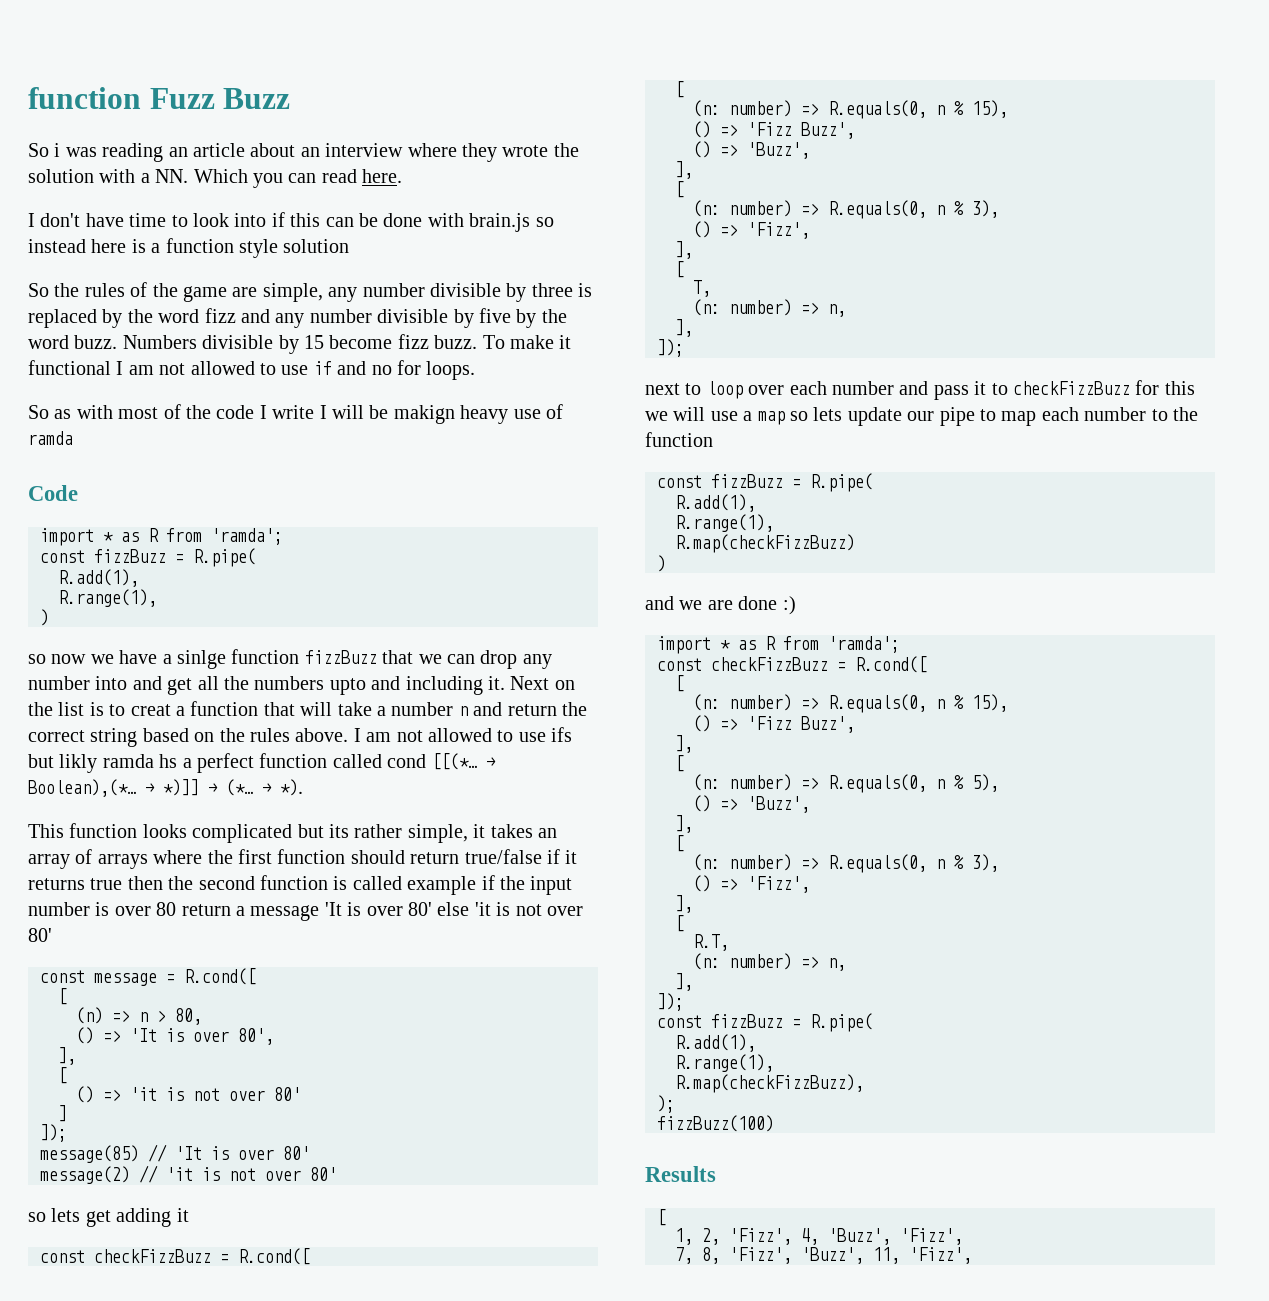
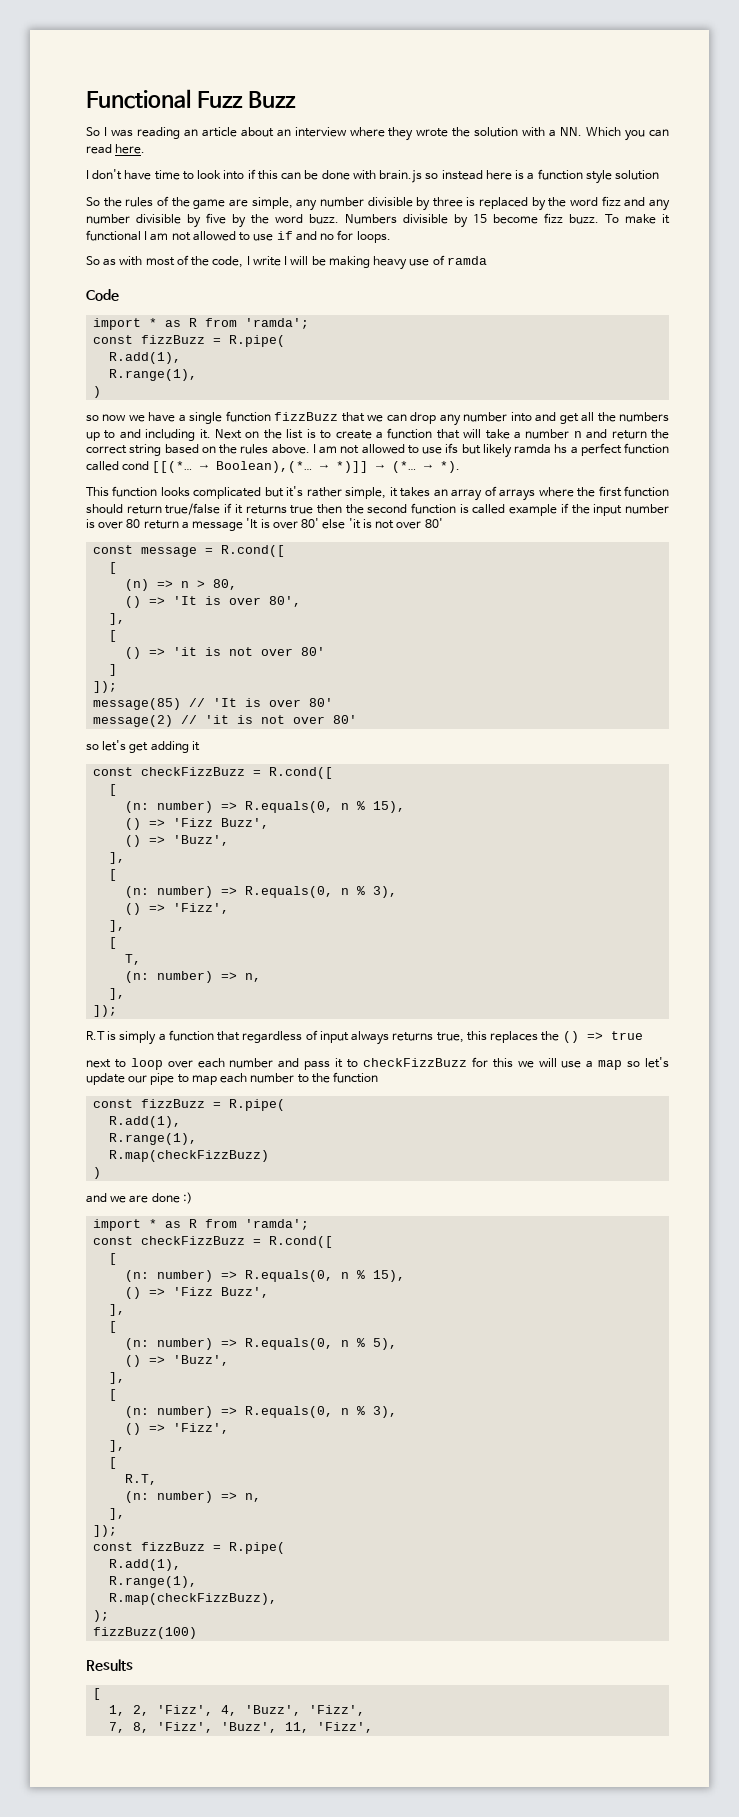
[28,87,141,109] function -> [86,89,191,109] Functional
[54,143,61,157] i -> [103,127,107,136] I
[216,405,255,419] code -> [212,256,244,268] code,
[393,405,455,424] makign -> [328,256,370,268] making
[177,650,226,669] sinlge -> [189,412,223,424] single
[329,678,366,695] upto -> [86,430,116,441] up to
[130,704,171,716] creat -> [335,430,372,439] create
[59,754,98,773] likly -> [482,444,512,458] likely
[329,824,349,838] its -> [286,486,304,497] it's
[51,1208,81,1222] lets -> [102,740,127,751] let's
(684, 348) none -> [86,1030,643,1045] // R.T is simply a function that regardless of input always returns true, this replaces the () => true
[813,407,843,421] lets -> [644,1057,669,1068] let's

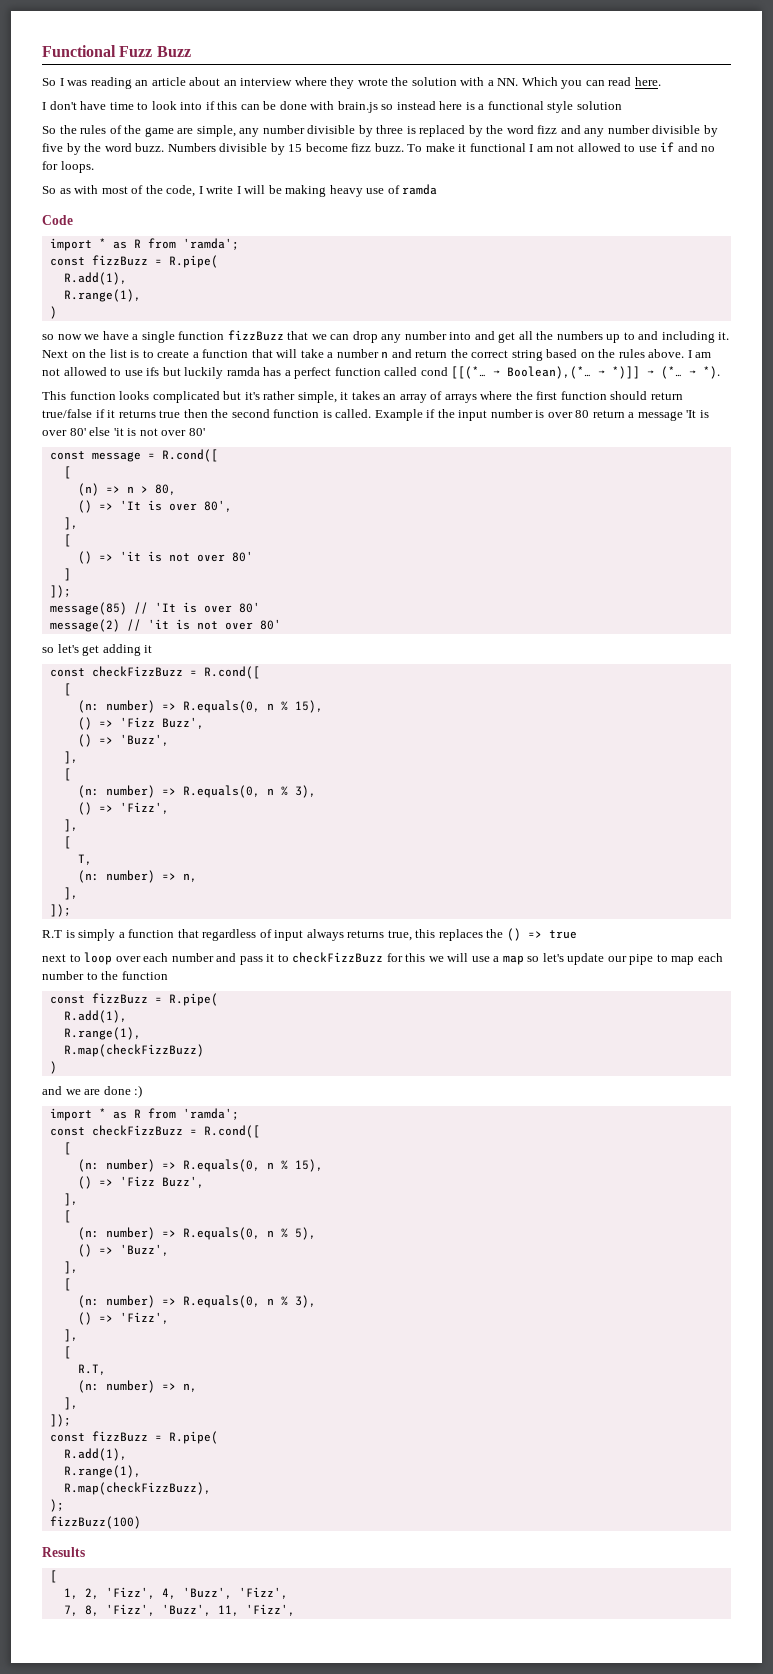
[537,169,583,180] function -> [487,101,544,110] functional
[482,444,568,458] likely ramda hs -> [184,367,282,379] luckily ramda has
[472,504,558,516] called example -> [335,409,423,421] called. Example

